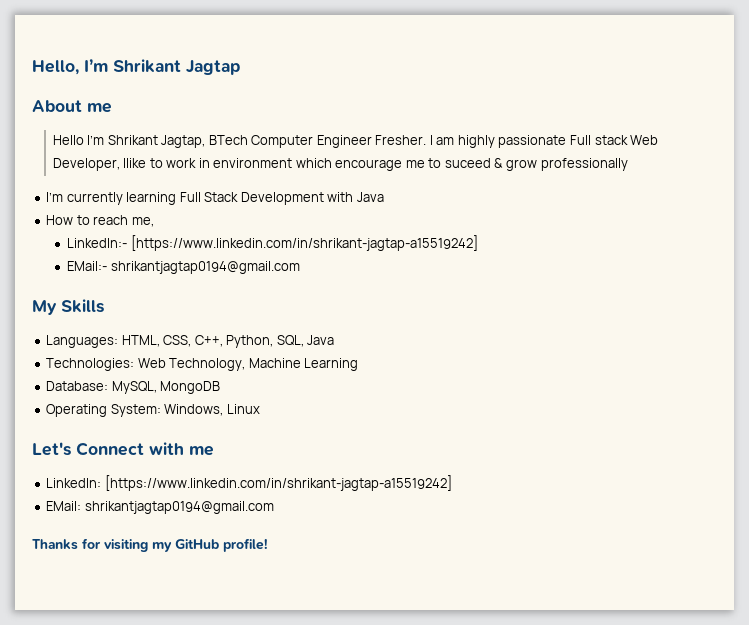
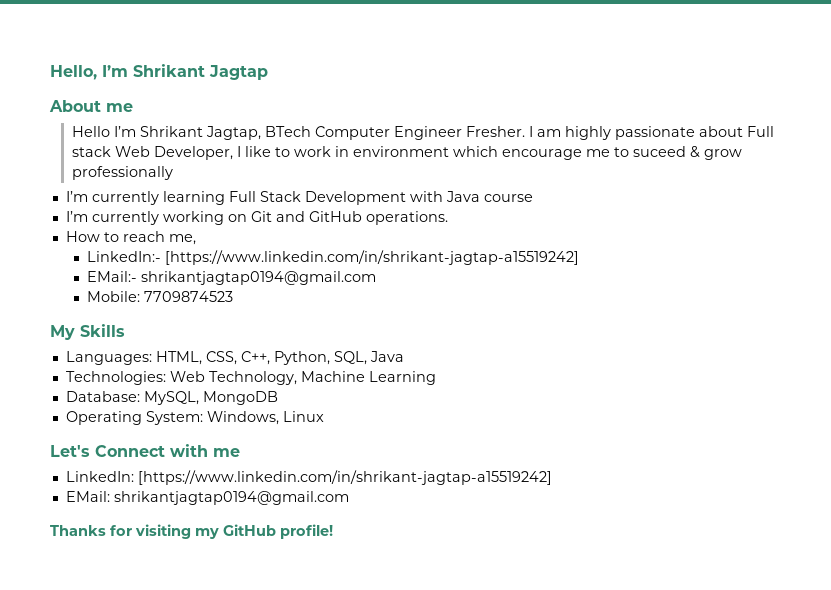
(567, 141) none -> [698,126,743,137] about
[123,158,147,168] Ilike -> [236,146,271,157] I like
(384, 197) none -> [483,194,533,202] [65,211,448,225] course // I’m currently working on Git and GitHub operations.
(300, 267) none -> [87,291,234,302] // Mobile: 7709874523

